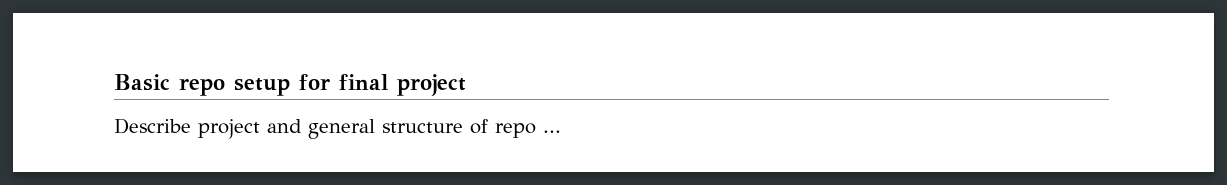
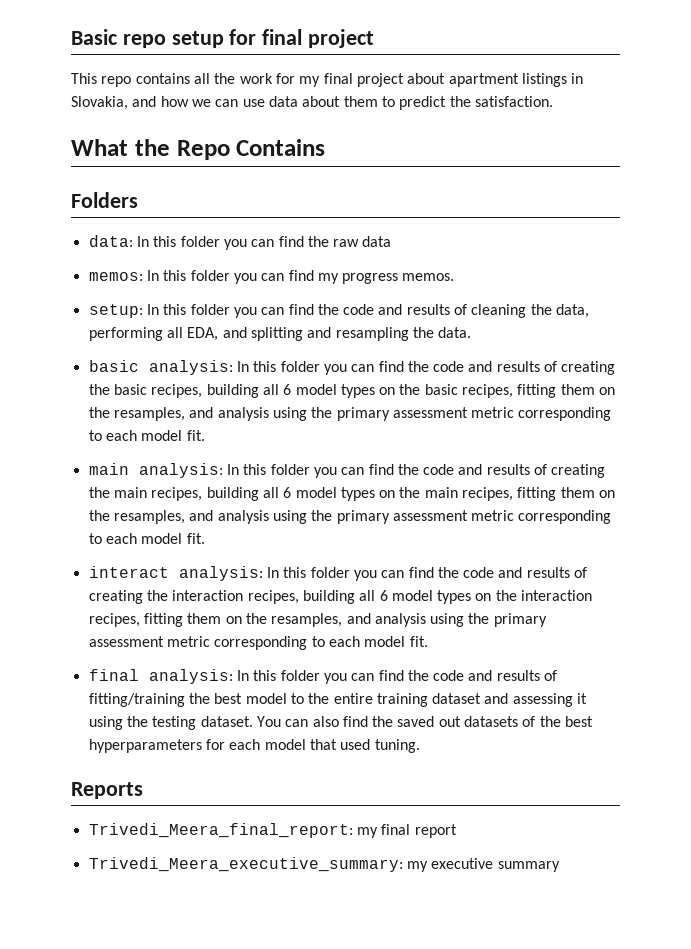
[114,118,561,139] Describe project and general structure of repo ... -> [71,73,584,87] [71,96,553,110] [71,139,326,160] [71,192,138,208] [88,235,392,250] [88,270,455,284] [88,304,590,318] [88,327,472,341] [88,360,616,375] [88,384,616,398] [88,407,612,421] [88,430,205,441] [88,463,606,478] [88,487,616,501] [88,510,612,524] [88,533,205,544] [88,566,588,581] [88,590,593,604] [88,613,547,627] [88,636,428,650] [88,669,558,684] [88,693,588,707] [88,716,594,730] [88,739,420,753] [71,782,143,799] [88,823,457,838] [88,857,560,872] This repo contains all the work for my final project about apartment listings in Slovakia, and how we can use data about them to predict the satisfaction. // What the Repo Contains // Folders // data: In this folder you can find the raw data // memos: In this folder you can find my progress memos. // setup: In this folder you can find the code and results of cleaning the data, performing all EDA, and splitting and resampling the data. // basic analysis: In this folder you can find the code and results of creating the basic recipes, building all 6 model types on the basic recipes, fitting them on the resamples, and analysis using the primary assessment metric corresponding to each model fit. // main analysis: In this folder you can find the code and results of creating the main recipes, building all 6 model types on the main recipes, fitting them on the resamples, and analysis using the primary assessment metric corresponding to each model fit. // interact analysis: In this folder you can find the code and results of creating the interaction recipes, building all 6 model types on the interaction recipes, fitting them on the resamples, and analysis using the primary assessment metric corresponding to each model fit. // final analysis: In this folder you can find the code and results of fitting/training the best model to the entire training dataset and assessing it using the testing dataset. You can also find the saved out datasets of the best hyperparameters for each model that used tuning. // Reports // Trivedi_Meera_final_report: my final report // Trivedi_Meera_executive_summary: my executive summary

